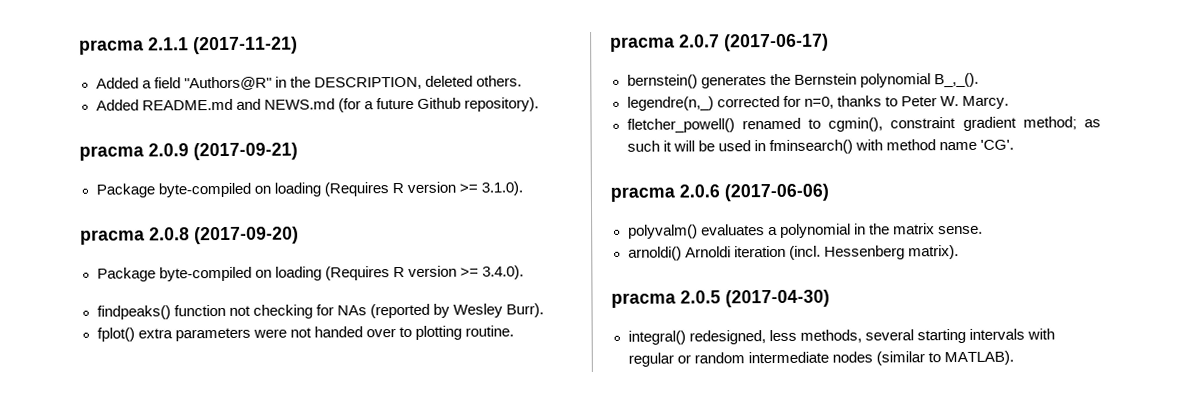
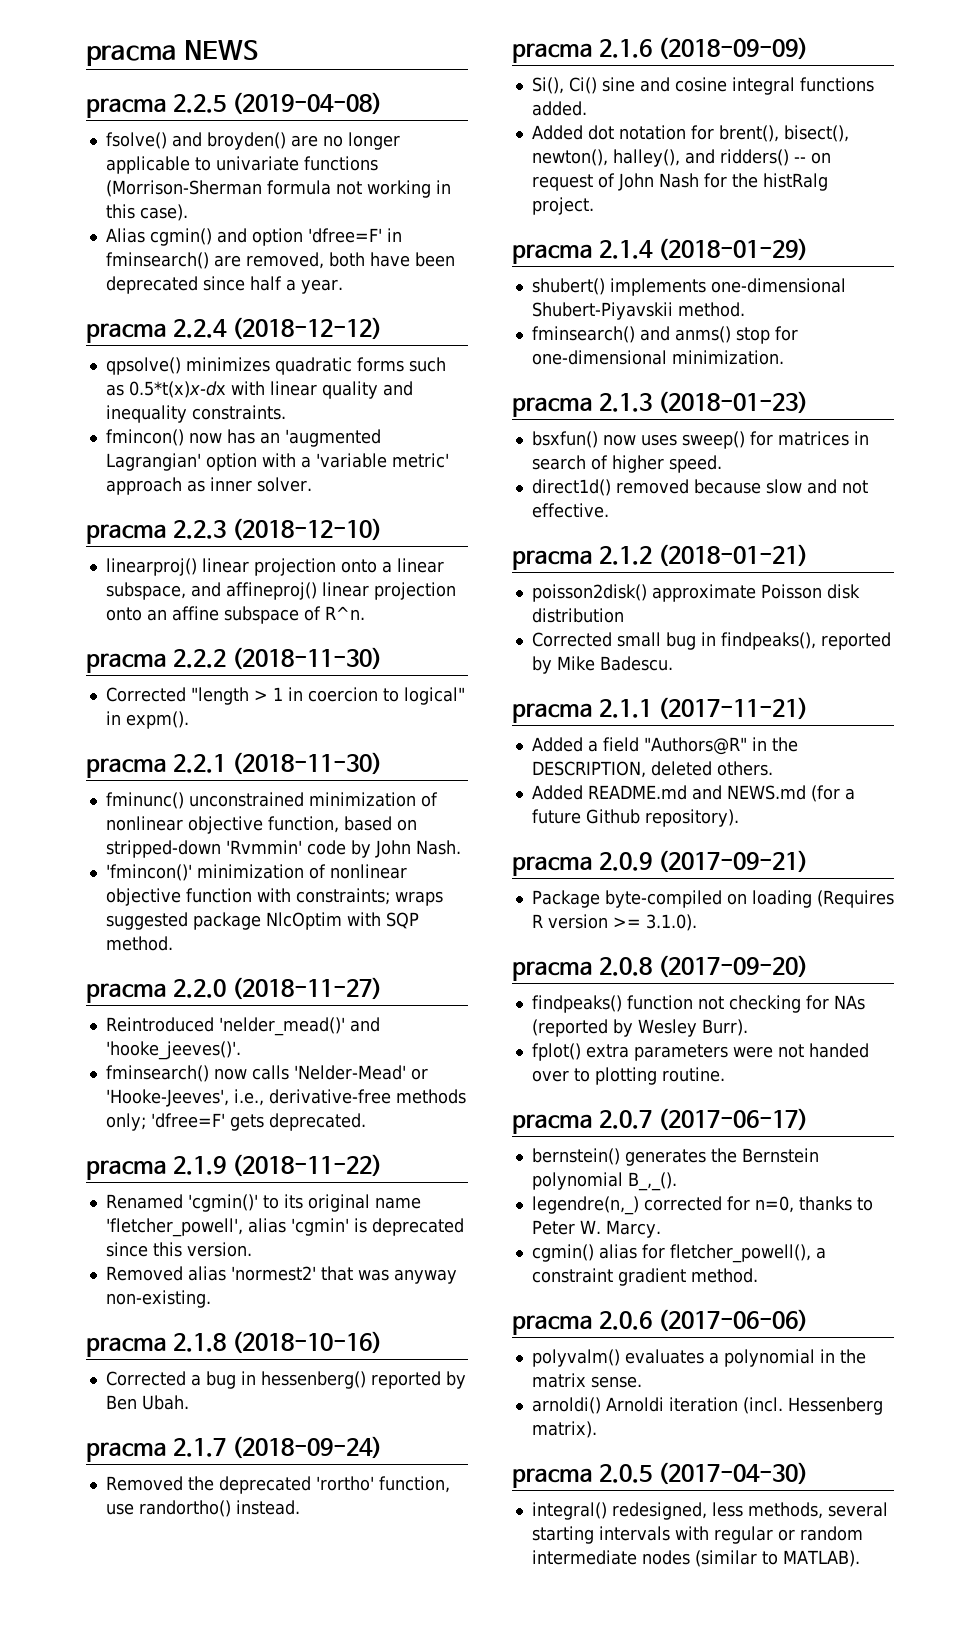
[79,39,144,55] pracma -> [86,40,258,66] [86,92,383,118] [105,132,400,150] [105,156,378,174] [105,180,451,198] [105,204,188,221] [105,228,402,246] [105,252,455,269] [105,276,343,294] [86,317,383,343] [105,357,446,375] [105,381,413,399] [105,405,286,423] [105,429,381,447] [105,453,449,471] [105,477,312,495] [86,518,383,544] [105,558,444,576] [105,582,456,600] [105,606,365,624] [86,647,383,673] [105,687,465,705] [105,711,189,729] [86,752,383,778] [105,792,438,809] [105,816,417,834] [105,840,461,858] [105,864,407,881] [105,888,443,906] [105,912,419,930] [105,936,173,951] [86,977,383,1003] [105,1017,380,1036] [105,1041,241,1060] [105,1065,428,1082] [105,1089,466,1107] [105,1113,366,1131] [86,1154,383,1180] [105,1194,421,1212] [105,1218,464,1237] [105,1242,252,1257] [105,1266,457,1284] [105,1290,211,1308] [86,1331,383,1357] [105,1371,466,1389] [105,1395,189,1410] [86,1436,383,1462] [105,1476,450,1494] [105,1500,300,1517] [512,37,809,63] [531,77,874,95] [531,101,587,116] [531,125,849,142] [531,149,831,167] [531,173,828,191] [531,197,594,215] [512,238,809,264] [531,278,846,296] [531,302,745,320] [531,326,798,344] [531,350,784,365] [512,391,809,417] [531,431,869,449] [531,455,722,473] [531,479,868,496] [531,503,609,518] [512,544,809,570] [531,584,860,602] [531,608,624,623] [531,632,891,650] [531,656,673,674] [512,703,593,723] pracma NEWS // pracma 2.2.5 (2019-04-08) // fsolve() and broyden() are no longer applicable to univariate functions (Morrison-Sherman formula not working in this case). // Alias cgmin() and option 'dfree=F' in fminsearch() are removed, both have been deprecated since half a year. // pracma 2.2.4 (2018-12-12) // qpsolve() minimizes quadratic forms such as 0.5*t(x)x-dx with linear quality and inequality constraints. // fmincon() now has an 'augmented Lagrangian' option with a 'variable metric' approach as inner solver. // pracma 2.2.3 (2018-12-10) // linearproj() linear projection onto a linear subspace, and affineproj() linear projection onto an affine subspace of R^n. // pracma 2.2.2 (2018-11-30) // Corrected "length > 1 in coercion to logical" in expm(). // pracma 2.2.1 (2018-11-30) // fminunc() unconstrained minimization of nonlinear objective function, based on stripped-down 'Rvmmin' code by John Nash. // 'fmincon()' minimization of nonlinear objective function with constraints; wraps suggested package NlcOptim with SQP method. // pracma 2.2.0 (2018-11-27) // Reintroduced 'nelder_mead()' and 'hooke_jeeves()'. // fminsearch() now calls 'Nelder-Mead' or 'Hooke-Jeeves', i.e., derivative-free methods only; 'dfree=F' gets deprecated. // pracma 2.1.9 (2018-11-22) // Renamed 'cgmin()' to its original name 'fletcher_powell', alias 'cgmin' is deprecated since this version. // Removed alias 'normest2' that was anyway non-existing. // pracma 2.1.8 (2018-10-16) // Corrected a bug in hessenberg() reported by Ben Ubah. // pracma 2.1.7 (2018-09-24) // Removed the deprecated 'rortho' function, use randortho() instead. // pracma 2.1.6 (2018-09-09) // Si(), Ci() sine and cosine integral functions added. // Added dot notation for brent(), bisect(), newton(), halley(), and ridders() -- on request of John Nash for the histRalg project. // pracma 2.1.4 (2018-01-29) // shubert() implements one-dimensional Shubert-Piyavskii method. // fminsearch() and anms() stop for one-dimensional minimization. // pracma 2.1.3 (2018-01-23) // bsxfun() now uses sweep() for matrices in search of higher speed. // direct1d() removed because slow and not effective. // pracma 2.1.2 (2018-01-21) // poisson2disk() approximate Poisson disk distribution // Corrected small bug in findpeaks(), reported by Mike Badescu. // pracma
[96,265,524,282] // Package byte-compiled on loading (Requires R version >= 3.4.0). -> (809, 966) none
[626,116,1101,133] [626,139,1014,155] fletcher_powell() renamed to cgmin(), constraint gradient method; as such it will be used in fminsearch() with method name 'CG'. -> [531,1244,826,1263] [531,1268,758,1286] cgmin() alias for fletcher_powell(), a constraint gradient method.

